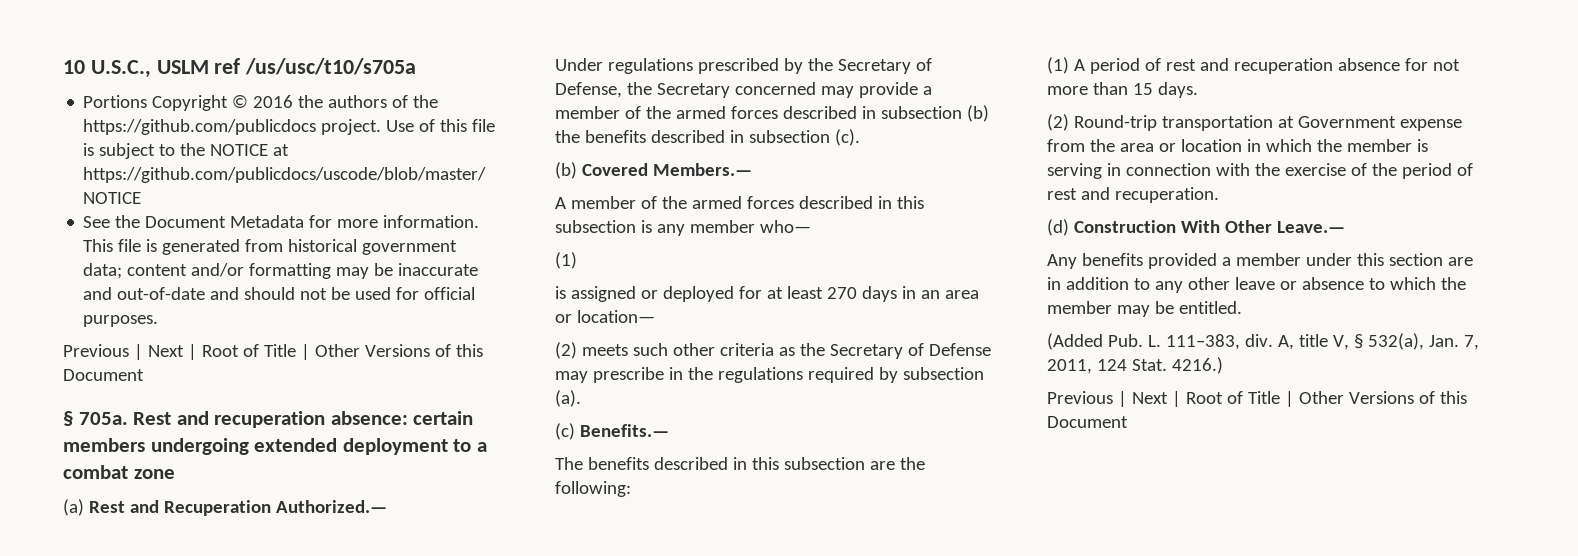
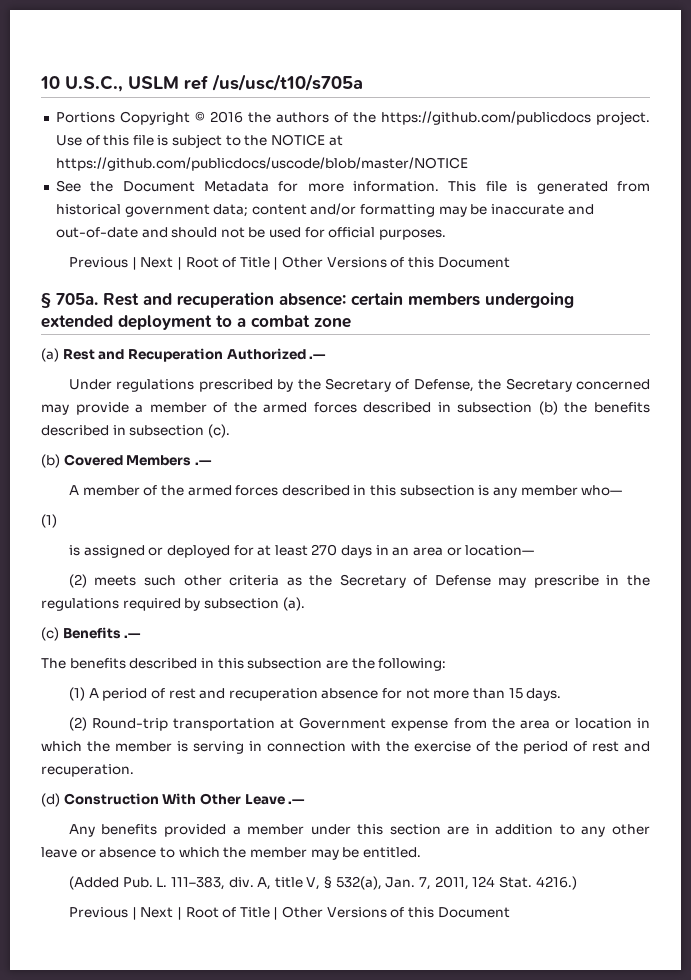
[275,500,387,513] Authorized.— -> [226,348,327,360] Authorized .—
[652,163,752,176] Members.— -> [126,455,212,466] Members .—
[579,424,669,437] Benefits.— -> [62,627,142,639] Benefits .—
[1276,221,1345,233] Leave.— -> [244,794,306,805] Leave .—

